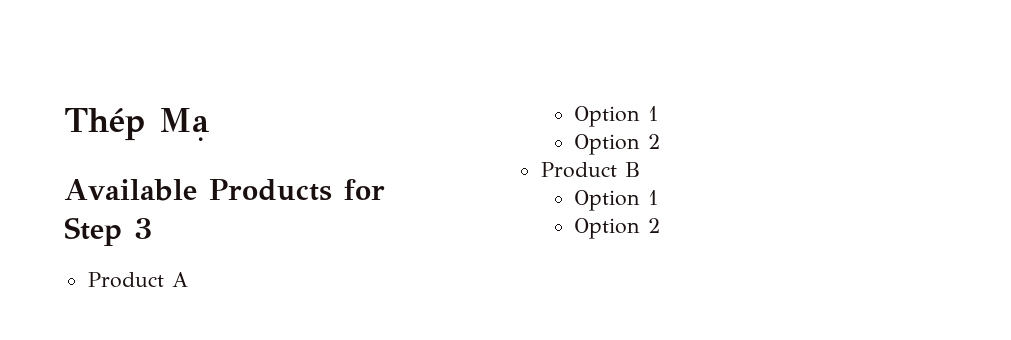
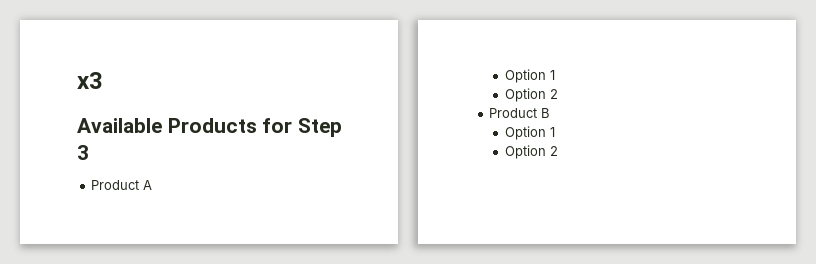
[64,108,210,141] Thép Mạ -> [77,72,103,89] x3

